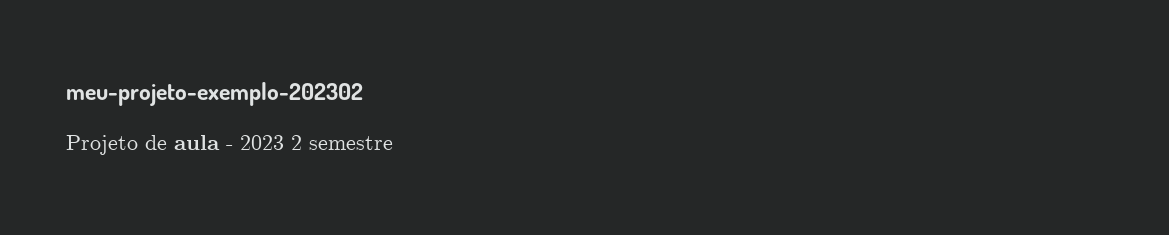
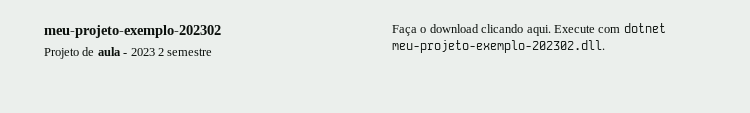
(393, 143) none -> [392,23,666,36] [392,40,605,53] // Faça o download clicando aqui. Execute com dotnet meu-projeto-exemplo-202302.dll.

